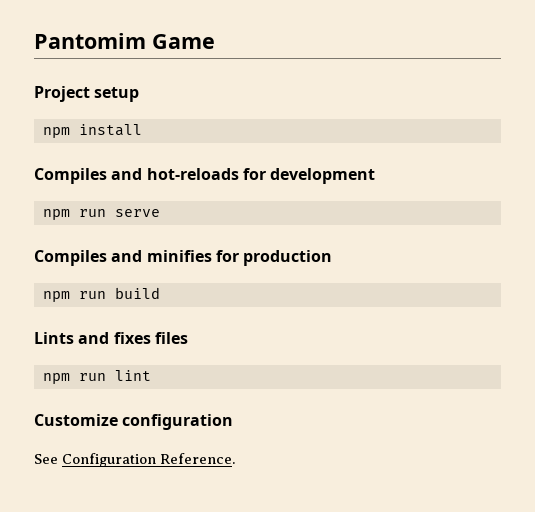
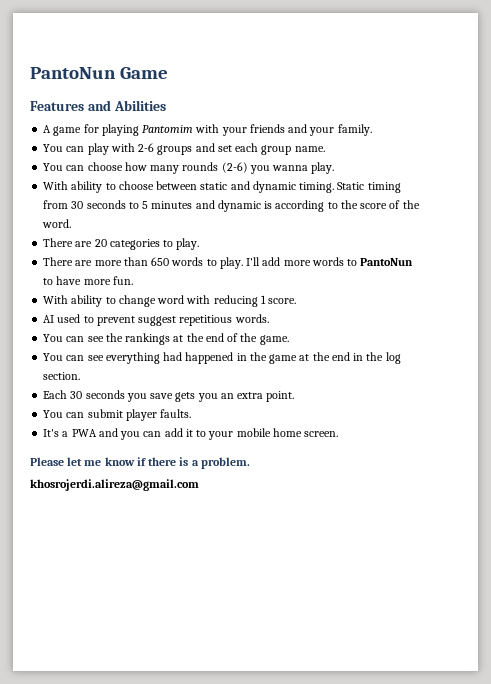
[34,33,146,49] Pantomim -> [30,67,116,79] PantoNun
[34,86,140,102] [42,124,142,138] [34,168,376,184] [42,209,160,220] [34,250,333,266] [42,287,160,302] [34,332,188,344] [42,370,151,384] [34,414,234,430] [34,453,235,467] Project setup // npm install // Compiles and hot-reloads for development // npm run serve // Compiles and minifies for production // npm run build // Lints and fixes files // npm run lint // Customize configuration // See Configuration Reference. -> [30,100,166,111] [43,124,372,136] [43,143,325,155] [43,162,335,174] [43,181,401,193] [43,200,420,212] [42,219,72,228] [43,238,200,250] [43,257,414,269] [43,276,133,285] [43,295,297,307] [43,314,269,326] [43,333,289,345] [43,352,401,364] [43,372,81,380] [43,390,295,402] [43,409,192,421] [43,428,339,440] [30,457,250,469] [30,479,199,491] Features and Abilities // A game for playing Pantomim with your friends and your family. // You can play with 2-6 groups and set each group name. // You can choose how many rounds (2-6) you wanna play. // With ability to choose between static and dynamic timing. Static timing from 30 seconds to 5 minutes and dynamic is according to the score of the word. // There are 20 categories to play. // There are more than 650 words to play. I'll add more words to PantoNun to have more fun. // With ability to change word with reducing 1 score. // AI used to prevent suggest repetitious words. // You can see the rankings at the end of the game. // You can see everything had happened in the game at the end in the log section. // Each 30 seconds you save gets you an extra point. // You can submit player faults. // It's a PWA and you can add it to your mobile home screen. // Please let me know if there is a problem. // khosrojerdi.alireza@gmail.com

